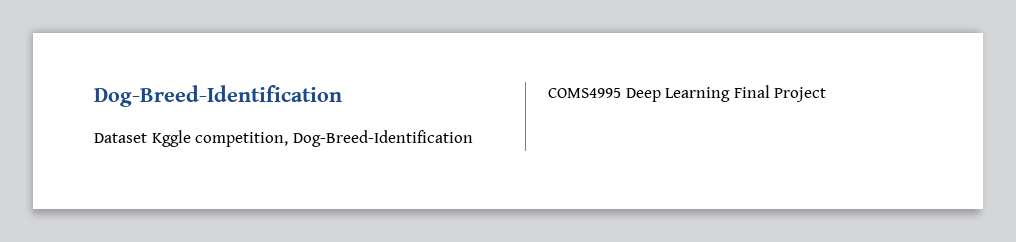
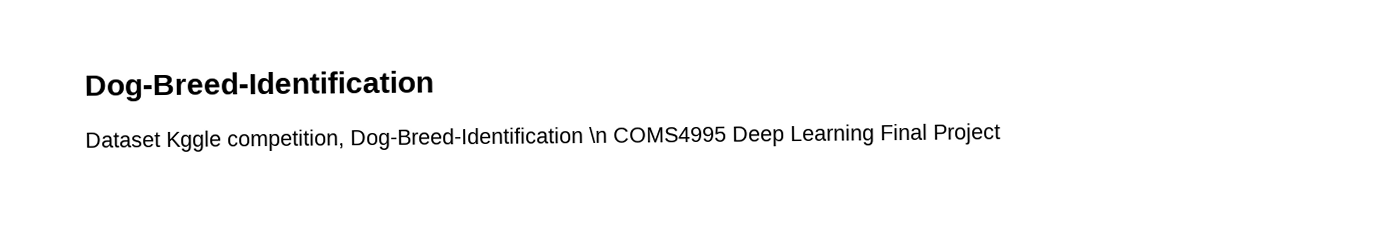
(473, 138) none -> [589,126,608,143] \n

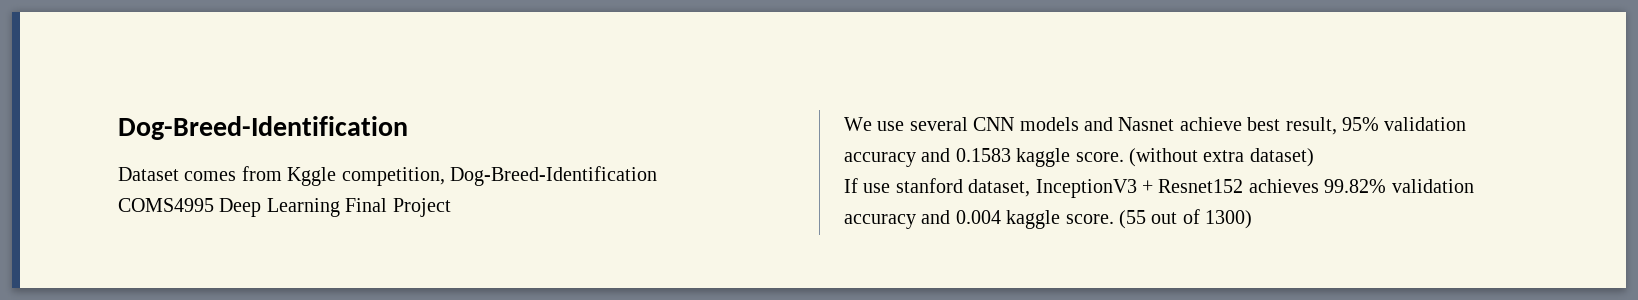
(161, 140) none -> [184,166,282,181] comes from
[589,126,608,143] \n -> (657, 176) //
(1001, 134) none -> [844,117,1467,135] [844,148,1314,167] [844,178,1474,198] [844,209,1253,229] // We use several CNN models and Nasnet achieve best result, 95% validation accuracy and 0.1583 kaggle score. (without extra dataset) // If use stanford dataset, InceptionV3 + Resnet152 achieves 99.82% validation accuracy and 0.004 kaggle score. (55 out of 1300)

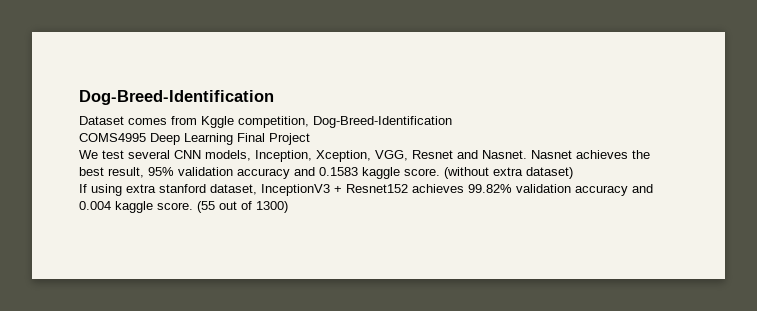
[877,121,905,131] use -> [102,150,124,159] test
[1019,117,1242,131] models and Nasnet achieve -> [205,150,650,162] models, Inception, Xception, VGG, Resnet and Nasnet. Nasnet achieves the
[863,183,891,193] use -> [91,184,156,196] using extra

